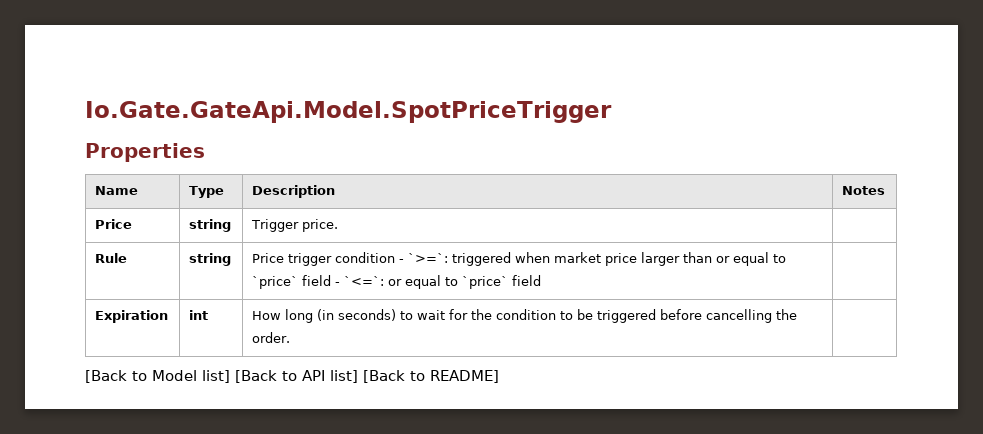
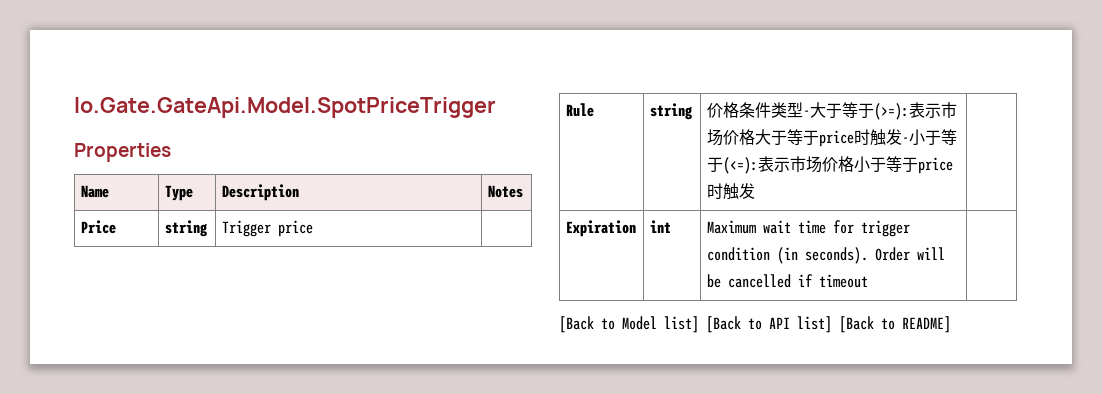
[302,219,339,232] price. -> [277,220,313,237] price
[252,252,787,266] [252,275,542,289] [95,310,169,323] [189,310,209,320] [252,309,798,323] [252,332,291,343] Price trigger condition - `>=`: triggered when market price larger than or equal to `price` field - `<=`: or equal to `price` field | // Expiration | int | How long (in seconds) to wait for the condition to be triggered before cancelling the order. -> [706,102,957,120] [706,129,957,147] [706,156,953,174] [706,183,755,200] [565,220,636,237] [649,220,671,233] [706,220,910,237] [706,247,945,264] [706,274,868,288] 价格条件类型-大于等于(>=):表示市场价格大于等于price时触发-小于等于(<=):表示市场价格小于等于price时触发 | // Expiration | int | Maximum wait time for trigger condition (in seconds). Order will be cancelled if timeout

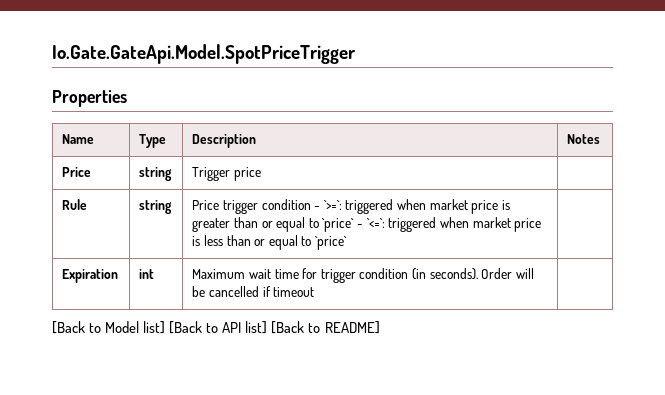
[706,102,957,120] [706,129,957,147] [706,156,953,174] [706,183,755,200] 价格条件类型-大于等于(>=):表示市场价格大于等于price时触发-小于等于(<=):表示市场价格小于等于price时触发 -> [192,199,511,214] [192,217,542,232] [192,235,348,250] Price trigger condition - `>=`: triggered when market price is greater than or equal to `price` - `<=`: triggered when market price is less than or equal to `price`

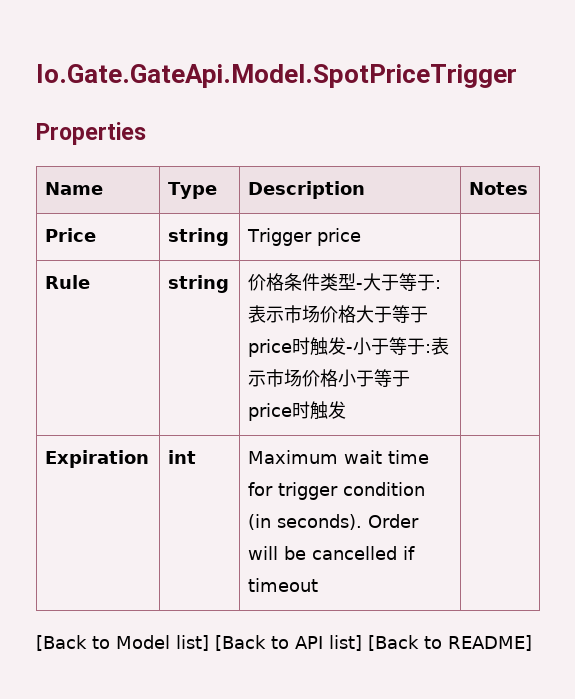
[192,199,511,214] [192,217,542,232] [192,235,348,250] Price trigger condition - `>=`: triggered when market price is greater than or equal to `price` - `<=`: triggered when market price is less than or equal to `price` -> [248,273,442,291] [248,305,429,323] [248,337,450,357] [248,369,411,387] [248,401,347,421] 价格条件类型-大于等于:表示市场价格大于等于price时触发-小于等于:表示市场价格小于等于price时触发

